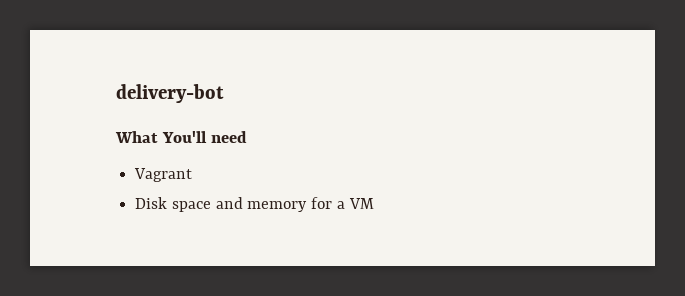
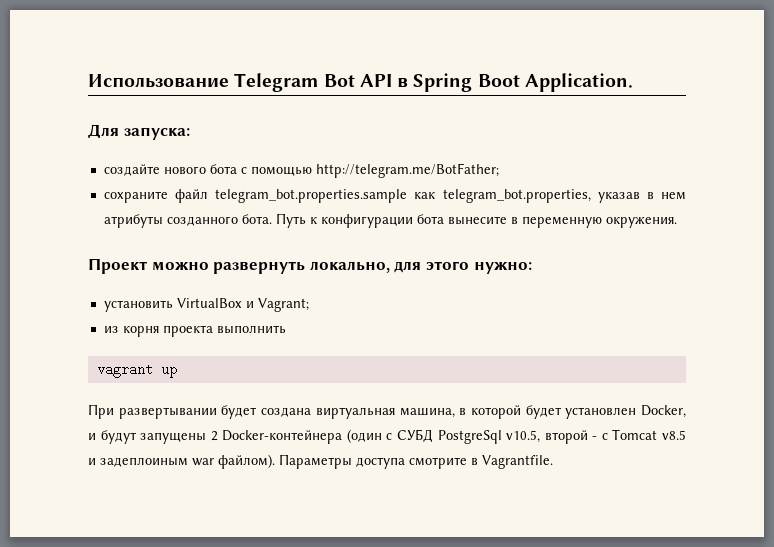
[116,84,224,103] [115,131,248,143] [134,168,193,182] [135,197,374,212] delivery-bot // What You'll need // Vagrant // Disk space and memory for a VM -> [88,73,633,92] [88,124,190,140] [103,163,499,178] [103,189,686,203] [103,213,677,228] [88,258,532,274] [103,298,309,312] [103,325,286,337] [96,363,177,378] [88,404,686,419] [88,429,686,444] [88,454,553,469] Использование Telegram Bot API в Spring Boot Application. // Для запуска: // создайте нового бота с помощью http://telegram.me/BotFather; // сохраните файл telegram_bot.properties.sample как telegram_bot.properties, указав в нем атрибуты созданного бота. Путь к конфигурации бота вынесите в переменную окружения. // Проект можно развернуть локально, для этого нужно: // установить VirtualBox и Vagrant; // из корня проекта выполнить // vagrant up // При развертывании будет создана виртуальная машина, в которой будет установлен Docker, и будут запущены 2 Docker-контейнера (один с СУБД PostgreSql v10.5, второй - с Tomcat v8.5 и задеплоиным war файлом). Параметры доступа смотрите в Vagrantfile.

